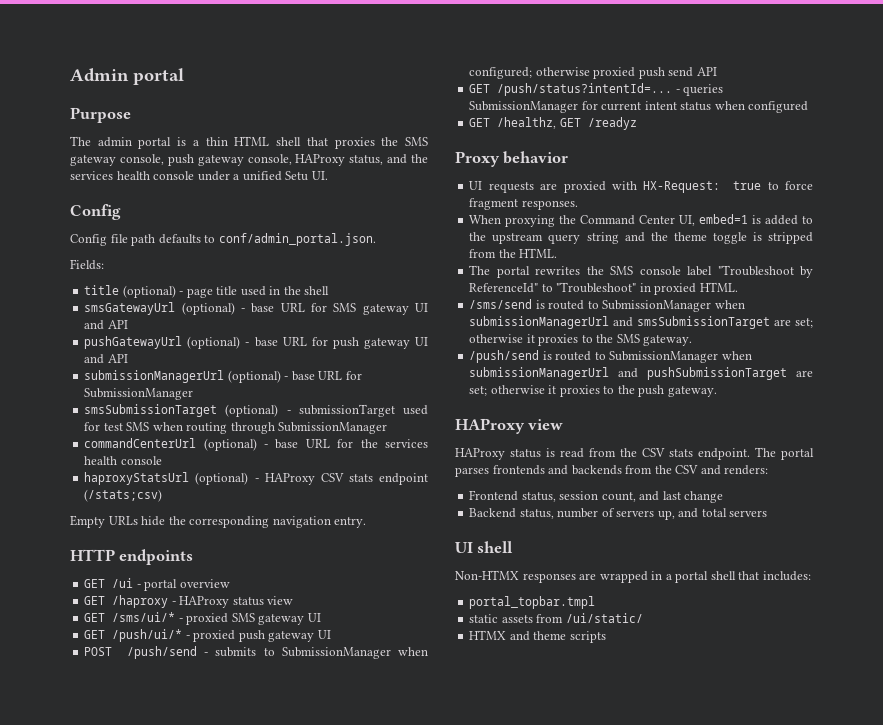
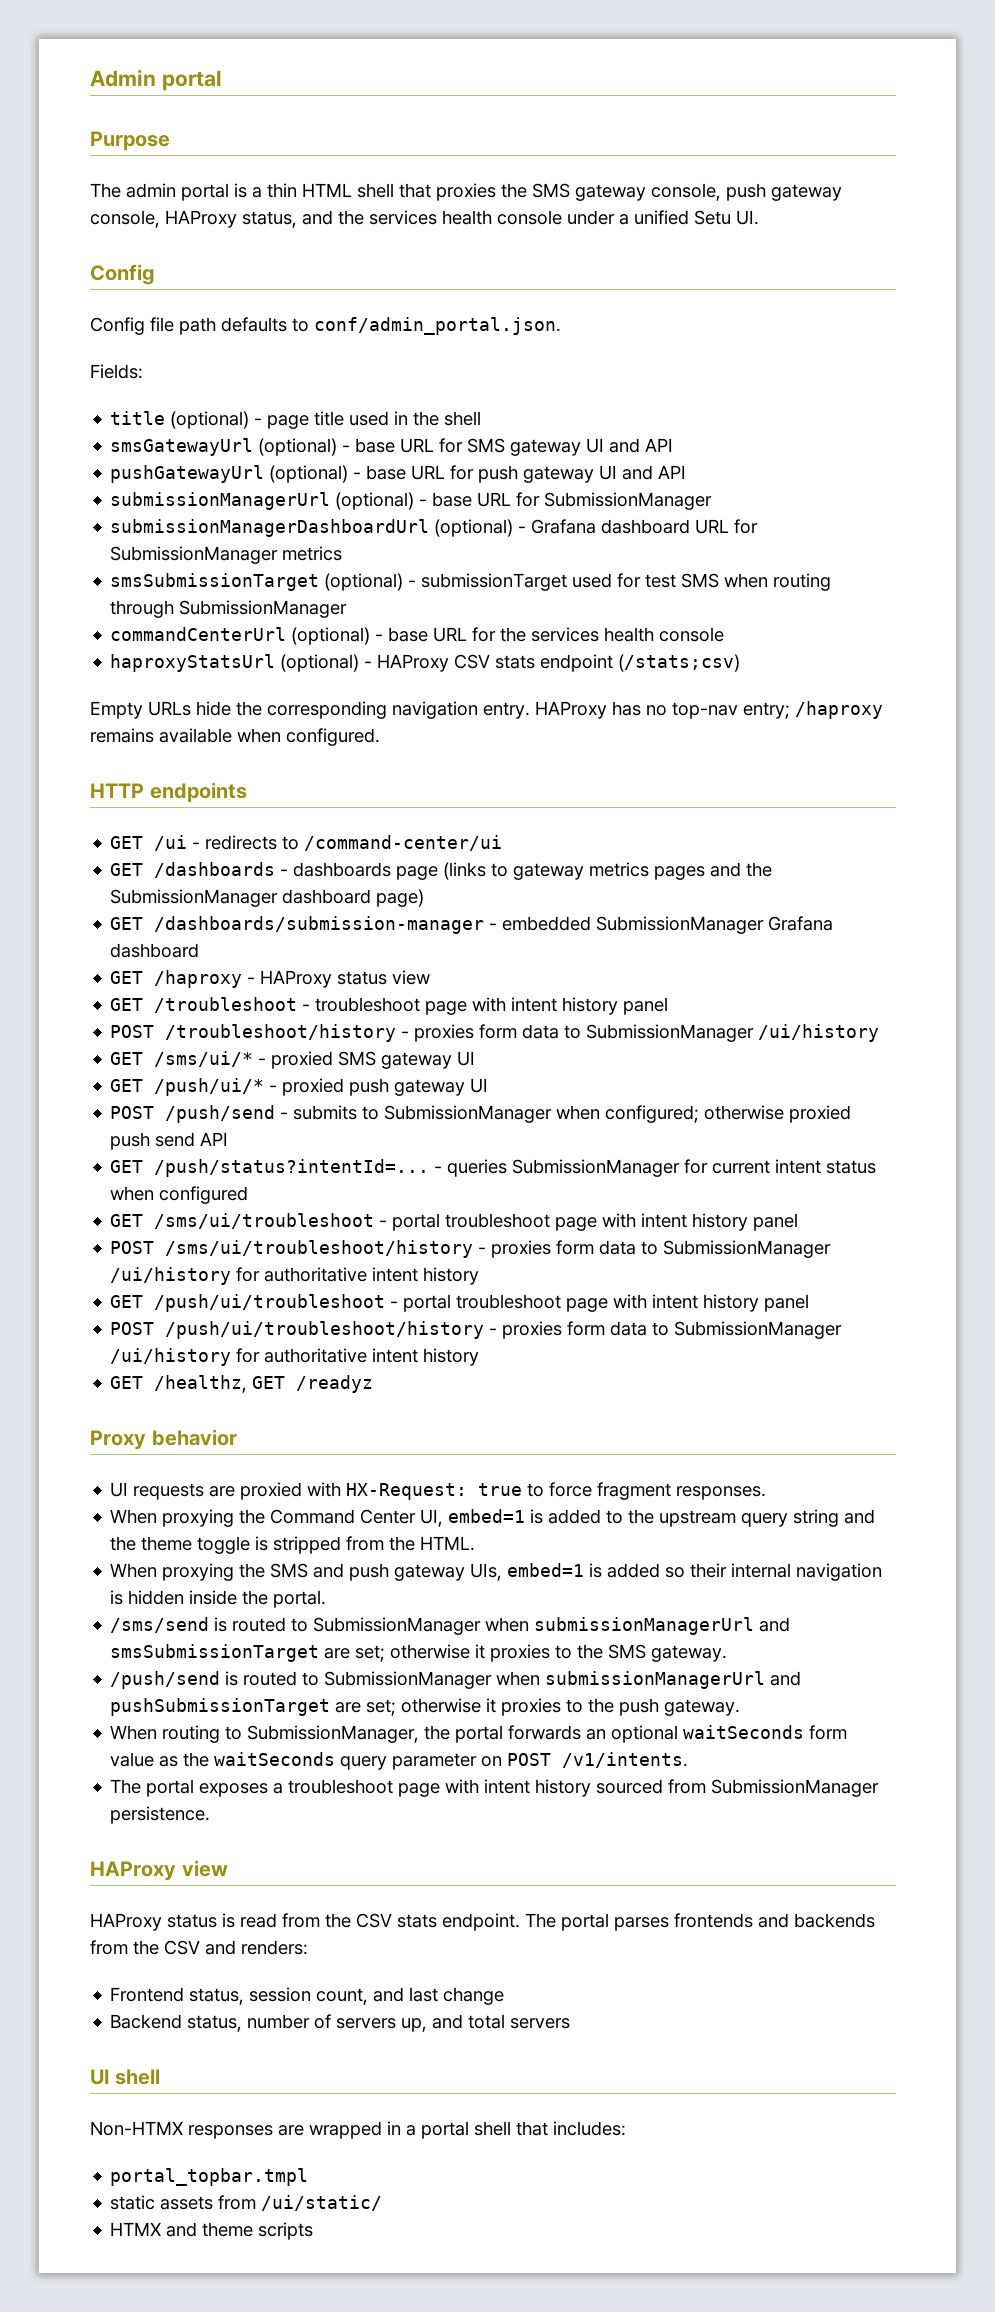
(194, 394) none -> [110,519,759,537] [110,546,343,564] // submissionManagerDashboardUrl (optional) - Grafana dashboard URL for SubmissionManager metrics
(367, 522) none -> [535,701,883,719] [90,728,380,746] HAProxy has no top-nav entry; /haproxy remains available when configured.
[144,579,230,591] portal overview -> [205,835,503,851] [110,862,773,880] [110,889,425,907] [110,916,834,934] [110,943,200,958] redirects to /command-center/ui // GET /dashboards - dashboards page (links to gateway metrics pages and the SubmissionManager dashboard page) // GET /dashboards/submission-manager - embedded SubmissionManager Grafana dashboard
(294, 600) none -> [110,997,669,1015] [110,1024,880,1042] // GET /troubleshoot - troubleshoot page with intent history panel // POST /troubleshoot/history - proxies form data to SubmissionManager /ui/history
(809, 107) none -> [110,1213,799,1231] [110,1240,832,1258] [110,1267,480,1285] [110,1294,810,1312] [110,1321,843,1339] [110,1348,480,1366] // GET /sms/ui/troubleshoot - portal troubleshoot page with intent history panel // POST /sms/ui/troubleshoot/history - proxies form data to SubmissionManager /ui/history for authoritative intent history // GET /push/ui/troubleshoot - portal troubleshoot page with intent history panel // POST /push/ui/troubleshoot/history - proxies form data to SubmissionManager /ui/history for authoritative intent history
[469,265,813,278] [469,282,738,295] The portal rewrites the SMS console label "Troubleshoot by ReferenceId" to "Troubleshoot" in proxied HTML. -> [110,1563,883,1581] [110,1590,327,1608] When proxying the SMS and push gateway UIs, embed=1 is added so their internal navigation is hidden inside the portal.
(717, 391) none -> [110,1725,848,1743] [110,1752,689,1770] [110,1779,880,1797] [110,1806,211,1824] // When routing to SubmissionManager, the portal forwards an optional waitSeconds form value as the waitSeconds query parameter on POST /v1/intents. // The portal exposes a troubleshoot page with intent history sourced from SubmissionManager persistence.

